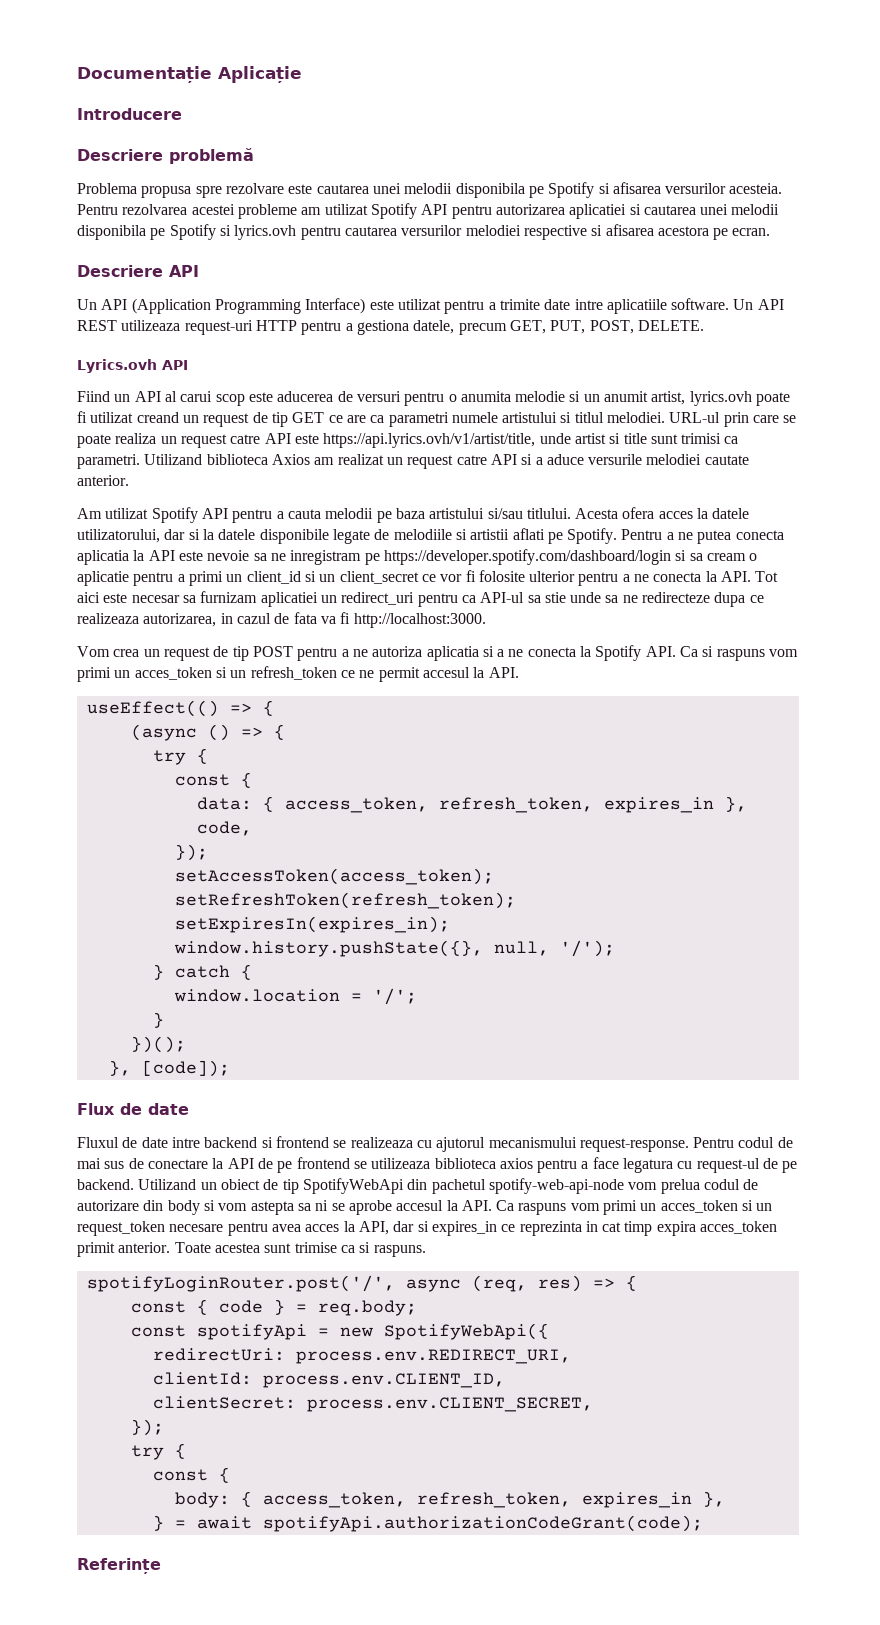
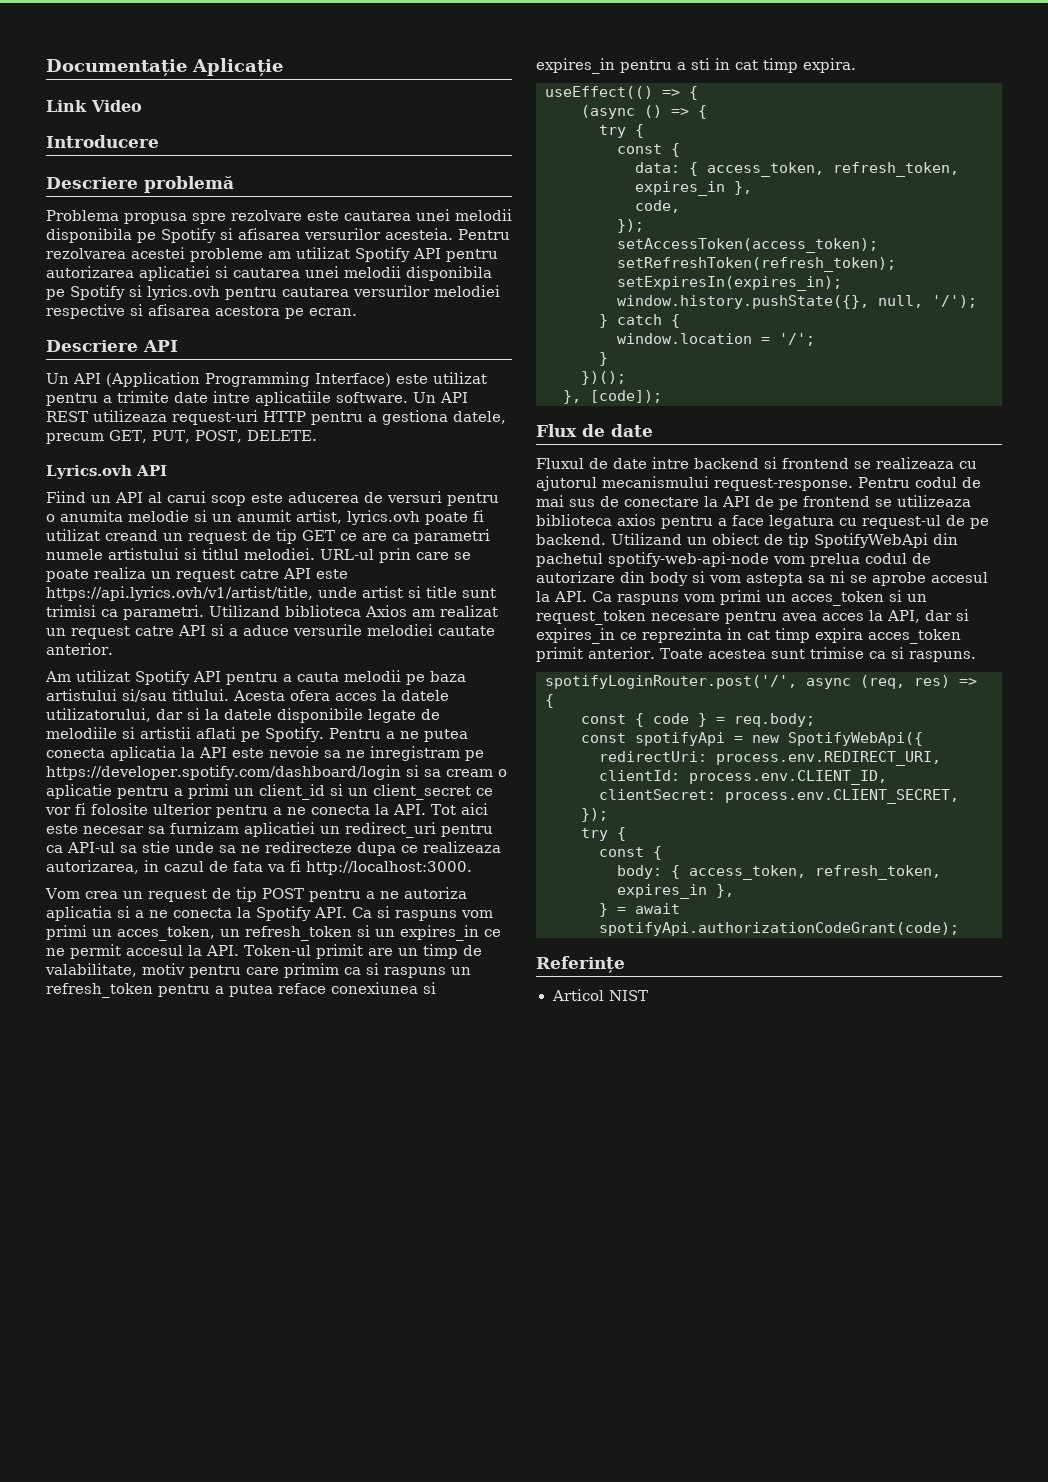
(302, 74) none -> [46,100,142,112] // Link Video
[134,666,337,680] acces_token si un refresh_token -> [117,925,479,941] acces_token, un refresh_token si un expires_in
(519, 672) none -> [244,944,482,959] [45,963,471,978] [46,982,436,998] [536,58,856,74] Token-ul primit are un timp de valabilitate, motiv pentru care primim ca si raspuns un refresh_token pentru a putea reface conexiunea si expires_in pentru a sti in cat timp expira.
(161, 1566) none -> [551,989,648,1001] // Articol NIST

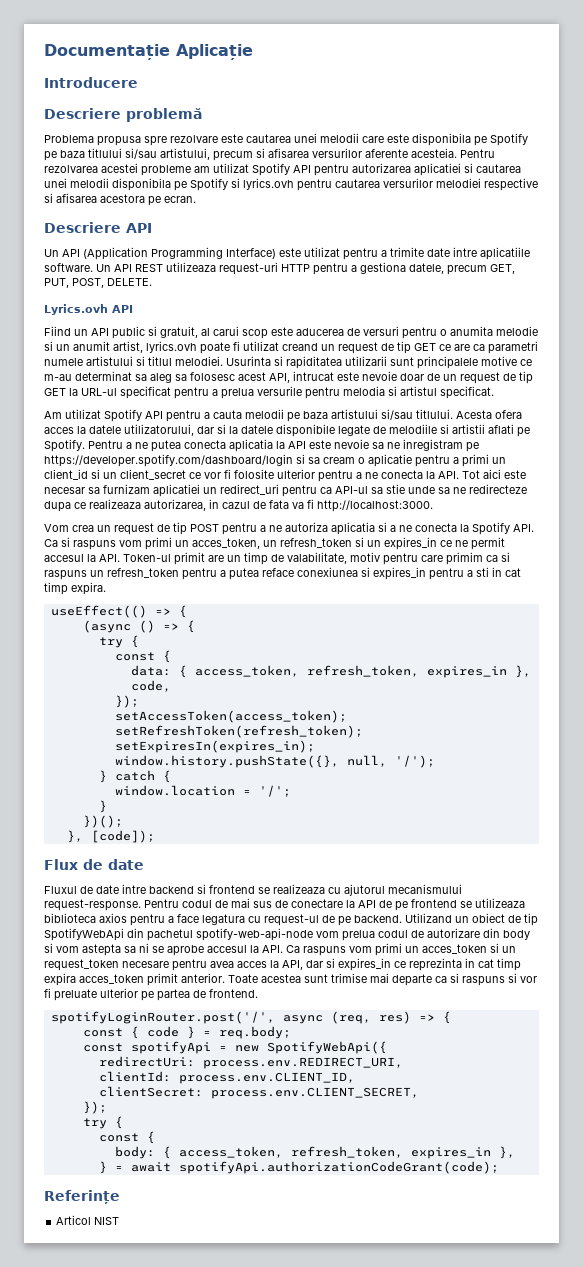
[46,100,142,112] // Link Video -> (253, 52) none
[46,228,216,243] disponibila pe Spotify -> [362,133,528,146] [44,148,253,161] care este disponibila pe Spotify pe baza titlului si/sau artistului, precum
(381, 234) none -> [365,149,408,158] aferente
(143, 497) none -> [112,326,198,339] public si gratuit,
[320,548,471,563] [46,567,348,582] [46,586,496,601] [46,605,498,620] [46,624,495,639] [46,643,113,655] URL-ul prin care se poate realiza un request catre API este https://api.lyrics.ovh/v1/artist/title, unde artist si title sunt trimisi ca parametri. Utilizand biblioteca Axios am realizat un request catre API si a aduce versurile melodiei cautate anterior. -> [226,356,532,369] [44,371,533,384] [44,386,494,399] Usurinta si rapiditatea utilizarii sunt principalele motive ce m-au determinat sa aleg sa folosesc acest API, intrucat este nevoie doar de un request de tip GET la URL-ul specificat pentru a prelua versurile pentru melodia si artistul specificat.
[868,647,976,662] ca si raspuns. -> [370,973,537,986] [44,988,258,1001] mai departe ca si raspuns si vor fi preluate ulterior pe partea de frontend.

